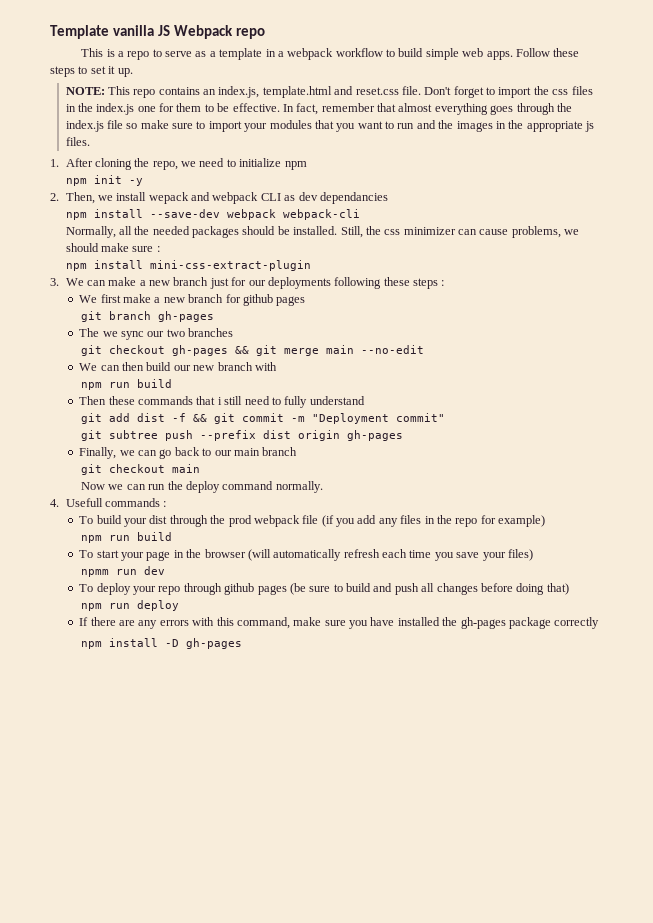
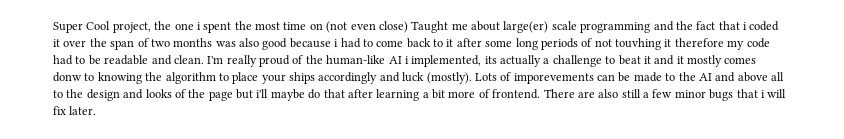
[50,25,265,39] [81,48,580,60] [50,66,133,77] [65,86,593,98] [65,103,572,115] [65,120,595,132] [65,137,90,146] [50,158,307,170] [65,175,143,186] [50,192,388,204] [65,209,360,220] [65,226,580,238] [65,243,160,252] [65,260,311,271] [50,277,445,289] [79,294,306,306] [81,311,215,322] [79,328,234,340] [81,345,425,356] [79,362,277,371] [81,379,173,390] [79,396,365,408] [81,413,446,424] [81,430,404,441] [79,447,298,459] [81,464,201,475] [81,481,323,493] [50,498,167,507] [79,515,546,527] [81,532,173,543] [79,549,533,561] [81,566,166,577] [79,583,569,595] [81,600,180,611] [79,617,600,629] [81,638,243,649] Template vanilla JS Webpack repo // This is a repo to serve as a template in a webpack workflow to build simple web apps. Follow these steps to set it up. // NOTE: This repo contains an index.js, template.html and reset.css file. Don't forget to import the css files in the index.js one for them to be effective. In fact, remember that almost everything goes through the index.js file so make sure to import your modules that you want to run and the images in the appropriate js files. // 1. After cloning the repo, we need to initialize npm // npm init -y // 2. Then, we install wepack and webpack CLI as dev dependancies // npm install --save-dev webpack webpack-cli // Normally, all the needed packages should be installed. Still, the css minimizer can cause problems, we should make sure : // npm install mini-css-extract-plugin // 3. We can make a new branch just for our deployments following these steps : // We first make a new branch for github pages // git branch gh-pages // The we sync our two branches // git checkout gh-pages && git merge main --no-edit // We can then build our new branch with // npm run build // Then these commands that i still need to fully understand // git add dist -f && git commit -m "Deployment commit" // git subtree push --prefix dist origin gh-pages // Finally, we can go back to our main branch // git checkout main // Now we can run the deploy command normally. // 4. Usefull commands : // To build your dist through the prod webpack file (if you add any files in the repo for example) // npm run build // To start your page in the browser (will automatically refresh each time you save your files) // npmm run dev // To deploy your repo through github pages (be sure to build and push all changes before doing that) // npm run deploy // If there are any errors with this command, make sure you have installed the gh-pages package correctly // npm install -D gh-pages -> [53,21,780,33] [53,38,770,50] [53,55,757,67] [53,72,784,84] [53,89,787,101] [53,106,97,115] Super Cool project, the one i spent the most time on (not even close) Taught me about large(er) scale programming and the fact that i coded it over the span of two months was also good because i had to come back to it after some long periods of not touvhing it therefore my code had to be readable and clean. I'm really proud of the human-like AI i implemented, its actually a challenge to beat it and it mostly comes donw to knowing the algorithm to place your ships accordingly and luck (mostly). Lots of imporevements can be made to the AI and above all to the design and looks of the page but i'll maybe do that after learning a bit more of frontend. There are also still a few minor bugs that i will fix later.

